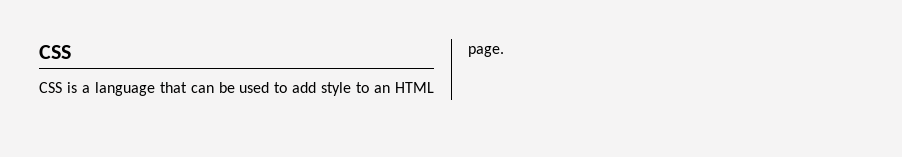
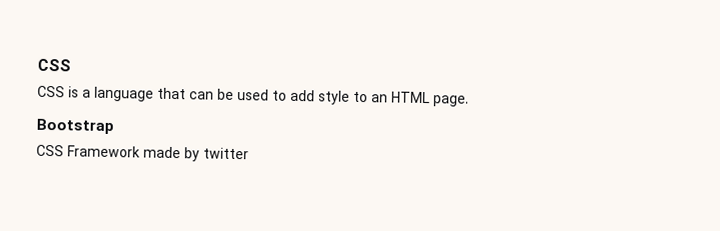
(504, 51) none -> [36,118,114,135] [36,144,249,162] // Bootstrap // CSS Framework made by twitter

